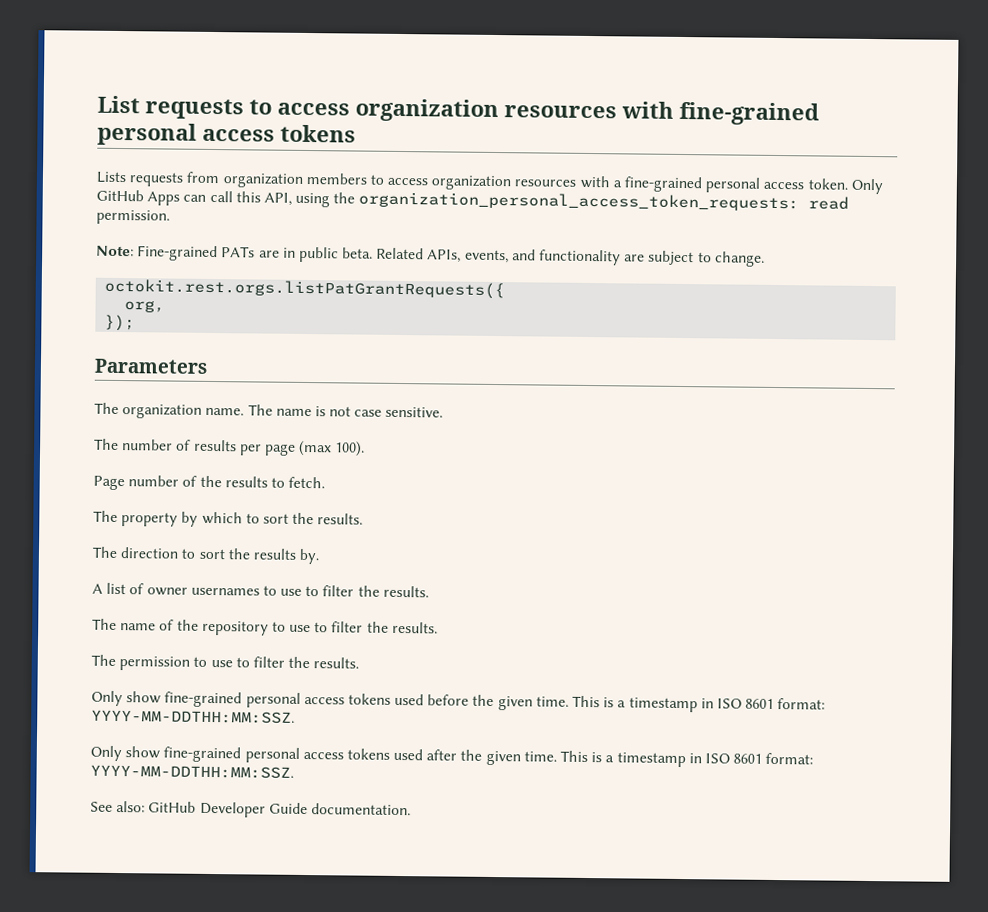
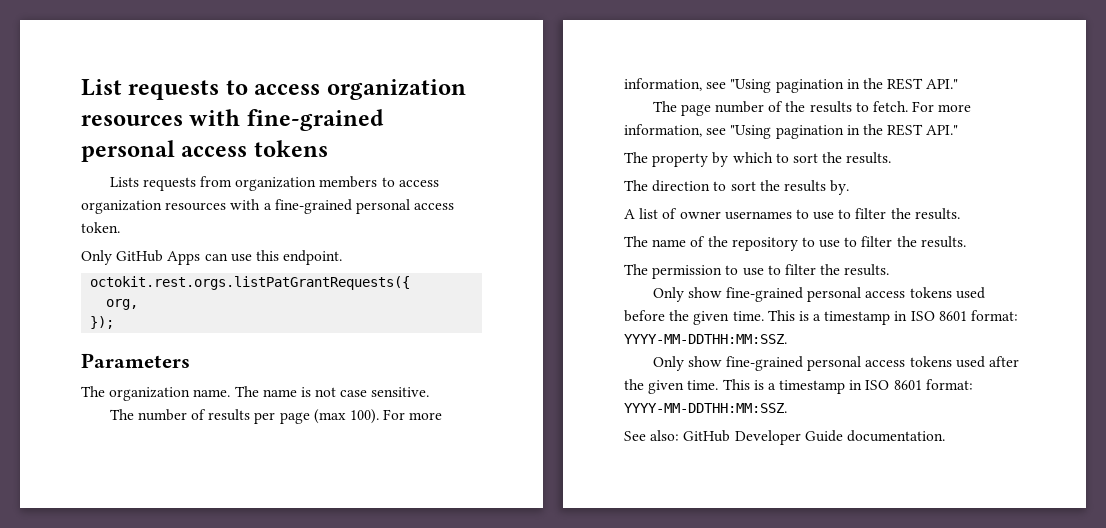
(848, 184) none -> (120, 227) //
[209,190,850,212] [96,209,170,225] [96,245,765,267] call this API, using the organization_personal_access_token_requests: read permission. // Note: Fine-grained PATs are in public beta. Related APIs, events, and functionality are subject to change. -> [230,250,343,265] use this endpoint.
[93,475,125,491] // Page -> [383,409,443,420] [624,78,959,93] [652,101,711,116] For more information, see "Using pagination in the REST API." // The page
(326, 482) none -> [912,101,972,112] [624,124,959,139] For more information, see "Using pagination in the REST API."

